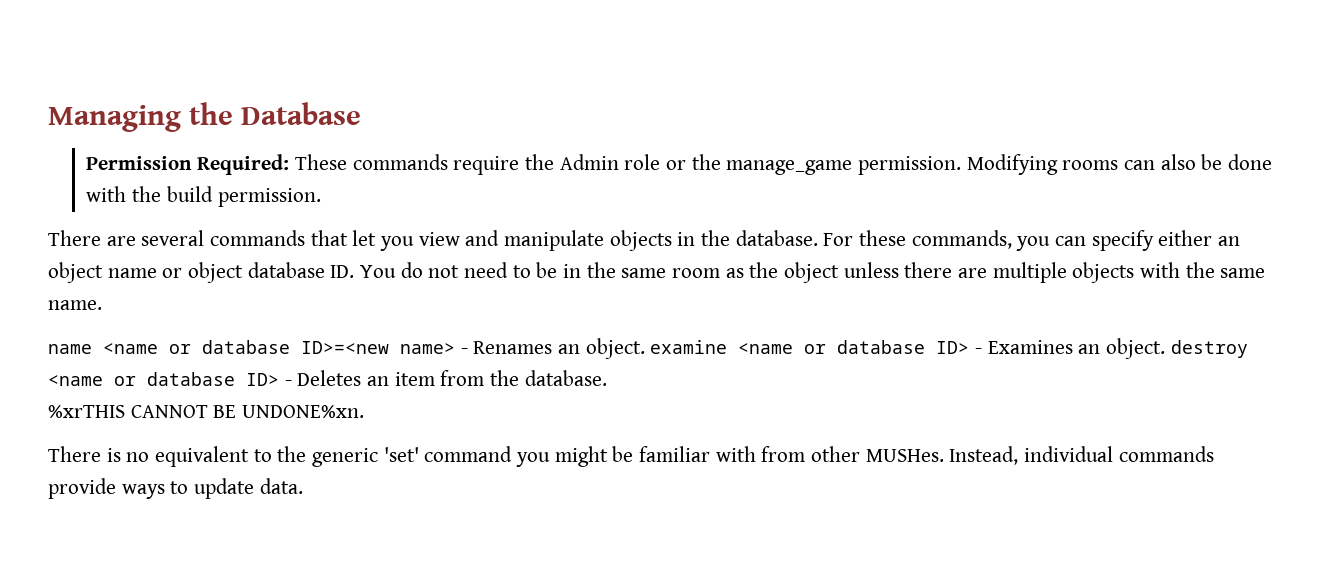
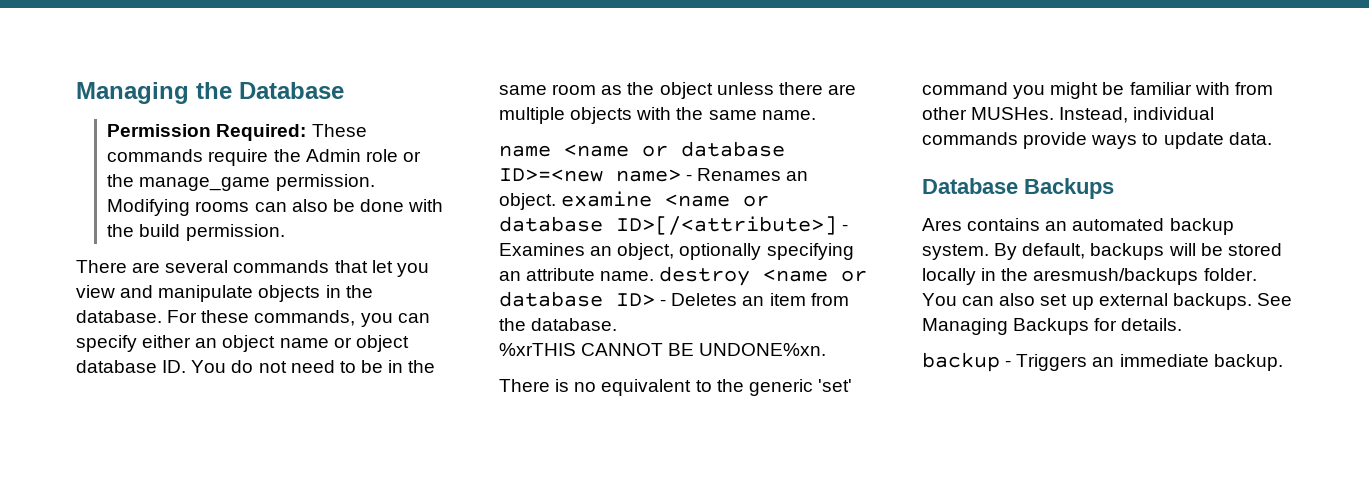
[936,341,970,354] ID> -> [616,216,837,235] ID>[/<attribute>]
[1106,338,1166,359] object. -> [617,243,854,260] [499,268,655,281] object, optionally specifying an attribute name.
(303, 486) none -> [922,178,1114,199] [922,218,1234,235] [922,243,1282,260] [922,268,1257,285] [922,293,1292,310] [922,318,1183,335] [922,352,1283,372] // Database Backups // Ares contains an automated backup system. By default, backups will be stored locally in the aresmush/backups folder. You can also set up external backups. See Managing Backups for details. // backup - Triggers an immediate backup.

